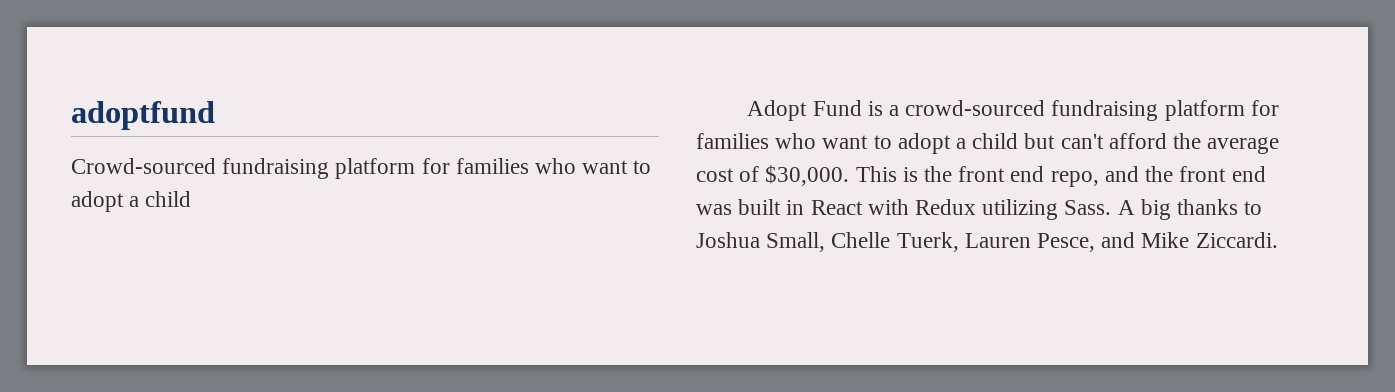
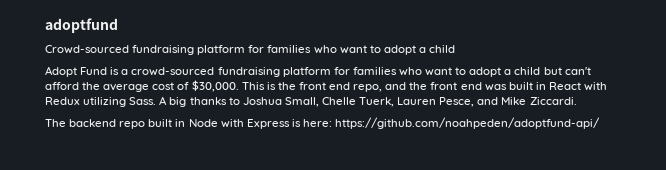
(1278, 240) none -> [45,117,601,129] // The backend repo built in Node with Express is here: https://github.com/noahpeden/adoptfund-api/

